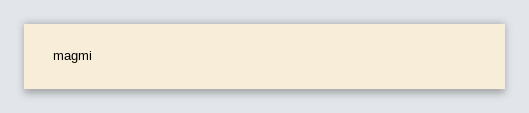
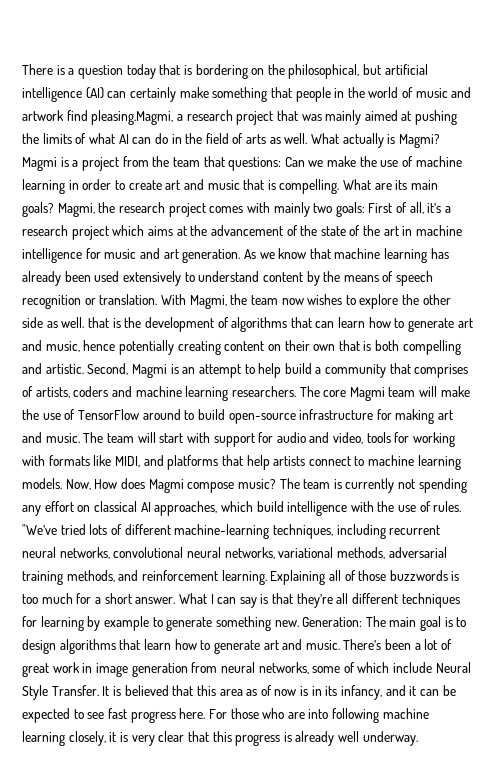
[53,51,92,63] magmi -> [22,64,428,79] [22,87,472,102] [22,110,458,125] [22,133,440,148] [22,156,462,171] [22,179,439,194] [22,202,452,217] [22,225,463,240] [22,248,449,263] [22,271,434,286] [22,294,451,309] [22,317,473,332] [22,340,461,355] [22,363,469,378] [22,386,470,401] [22,409,454,424] [22,432,456,447] [22,455,461,470] [22,478,467,493] [22,501,462,516] [22,524,441,539] [22,547,447,559] [22,570,460,585] [22,593,460,608] [22,616,467,631] [22,639,453,654] [22,662,471,677] [22,685,456,700] [22,708,429,723] [22,731,418,746] There is a question today that is bordering on the philosophical, but artificial intelligence (AI) can certainly make something that people in the world of music and artwork find pleasing.Magmi, a research project that was mainly aimed at pushing the limits of what AI can do in the field of arts as well. What actually is Magmi? Magmi is a project from the team that questions: Can we make the use of machine learning in order to create art and music that is compelling. What are its main goals? Magmi, the research project comes with mainly two goals: First of all, it’s a research project which aims at the advancement of the state of the art in machine intelligence for music and art generation. As we know that machine learning has already been used extensively to understand content by the means of speech recognition or translation. With Magmi, the team now wishes to explore the other side as well. that is the development of algorithms that can learn how to generate art and music, hence potentially creating content on their own that is both compelling and artistic. Second, Magmi is an attempt to help build a community that comprises of artists, coders and machine learning researchers. The core Magmi team will make the use of TensorFlow around to build open-source infrastructure for making art and music. The team will start with support for audio and video, tools for working with formats like MIDI, and platforms that help artists connect to machine learning models. Now, How does Magmi compose music? The team is currently not spending any effort on classical AI approaches, which build intelligence with the use of rules. "We’ve tried lots of different machine-learning techniques, including recurrent neural networks, convolutional neural networks, variational methods, adversarial training methods, and reinforcement learning. Explaining all of those buzzwords is too much for a short answer. What I can say is that they’re all different techniques for learning by example to generate something new. Generation: The main goal is to design algorithms that learn how to generate art and music. There’s been a lot of great work in image generation from neural networks, some of which include Neural Style Transfer. It is believed that this area as of now is in its infancy, and it can be expected to see fast progress here. For those who are into following machine learning closely, it is very clear that this progress is already well underway.

